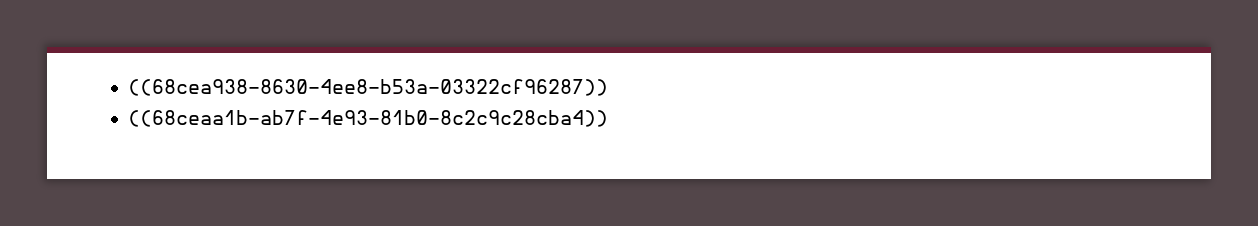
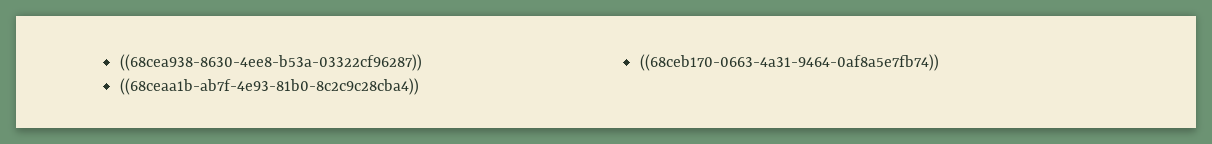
(609, 118) none -> [640,54,940,71] // ((68ceb170-0663-4a31-9464-0af8a5e7fb74))

